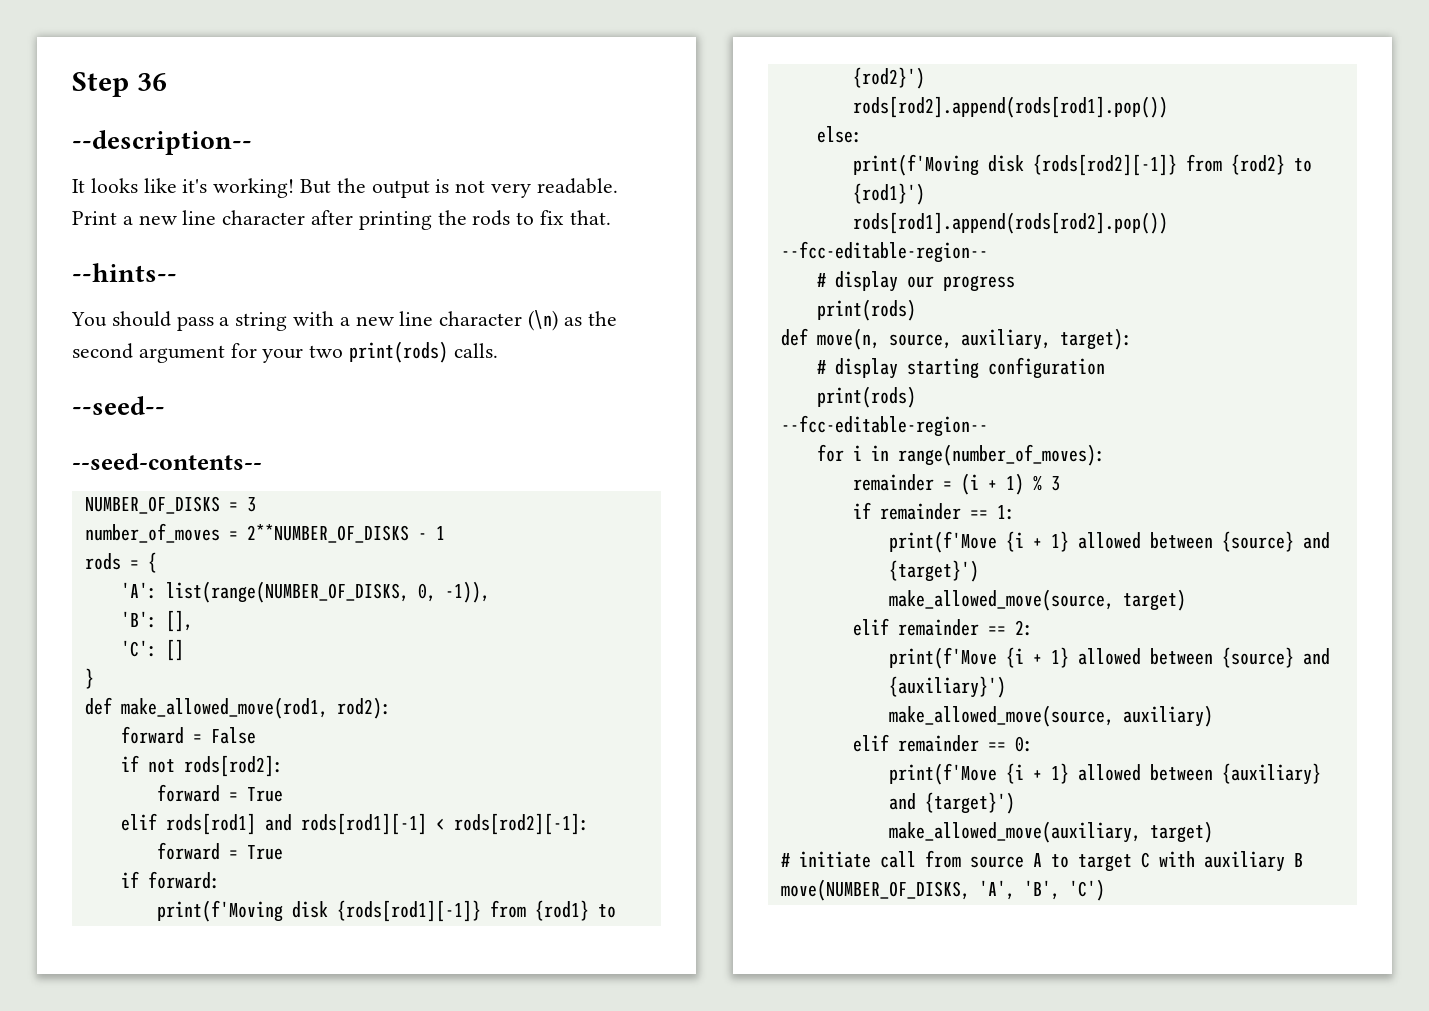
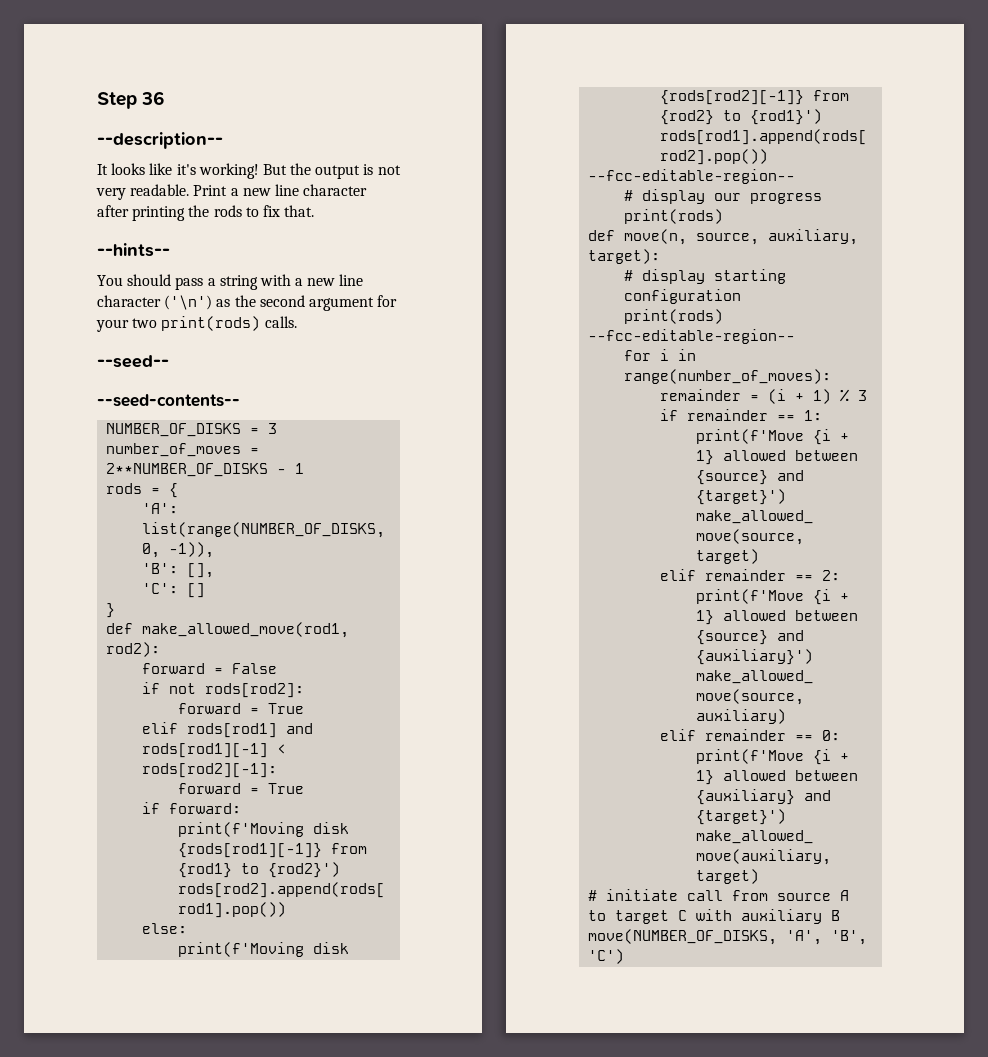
[528,310,559,331] (\n) -> [164,295,213,310] ('\n')

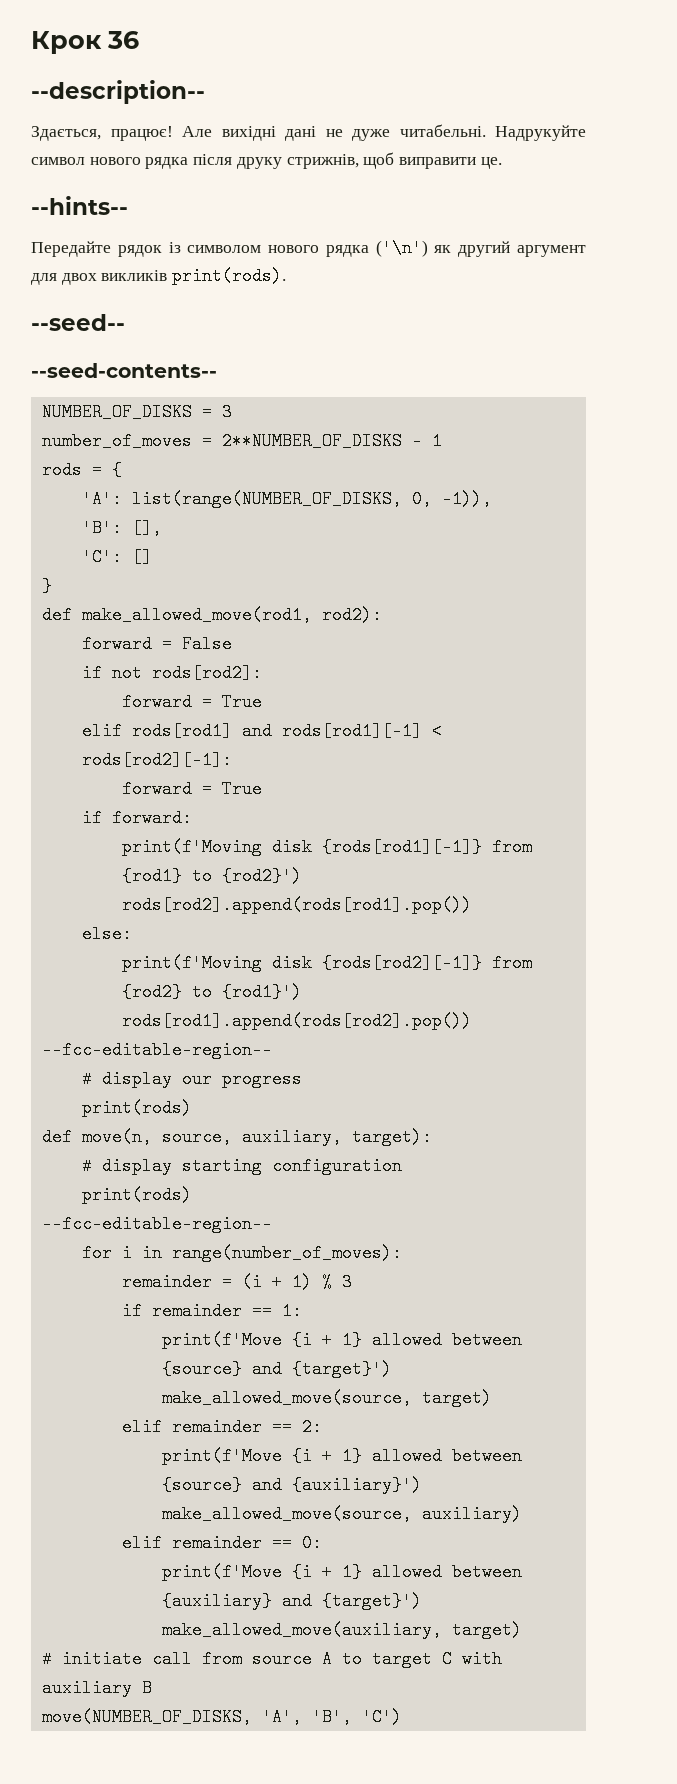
[97,92,137,109] Step -> [31,31,102,54] Крок
[97,163,401,179] [96,184,368,200] [97,205,315,221] [97,243,170,257] [97,274,364,290] [97,295,398,311] [96,316,297,332] It looks like it's working! But the output is not very readable. Print a new line character after printing the rods to fix that. // --hints-- // You should pass a string with a new line character ('\n') as the second argument for your two print(rods) calls. -> [31,124,586,141] [31,152,502,169] [31,196,128,215] [31,239,586,257] [31,267,287,285] Здається, працює! Але вихідні дані не дуже читабельні. Надрукуйте символ нового рядка після друку стрижнів, щоб виправити це. // --hints-- // Передайте рядок із символом нового рядка ('\n') як другий аргумент для двох викликів print(rods).

